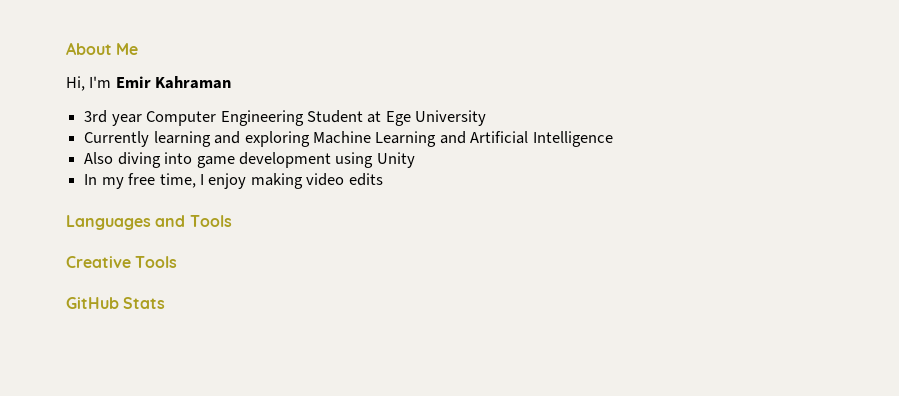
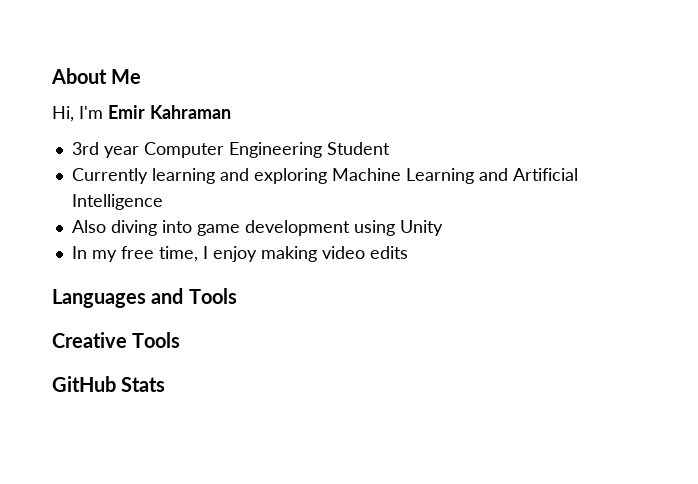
[367,110,487,126] at Ege University -> (390, 148) none

